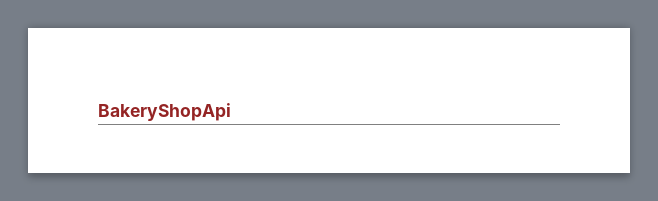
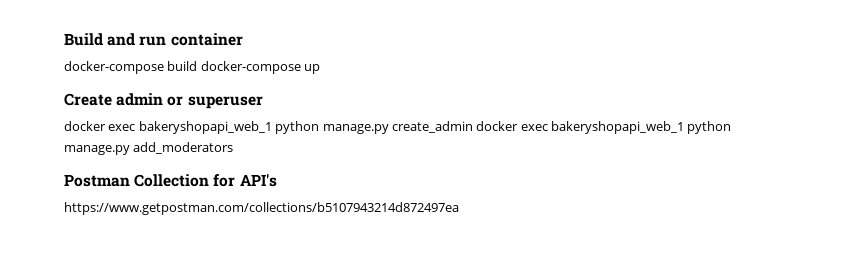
[98,103,231,121] BakeryShopApi -> [64,33,243,46] [64,61,321,74] [64,93,263,109] [64,121,732,134] [64,142,234,155] [64,174,277,187] [64,202,459,215] Build and run container // docker-compose build docker-compose up // Create admin or superuser // docker exec bakeryshopapi_web_1 python manage.py create_admin docker exec bakeryshopapi_web_1 python manage.py add_moderators // Postman Collection for API's // https://www.getpostman.com/collections/b5107943214d872497ea

